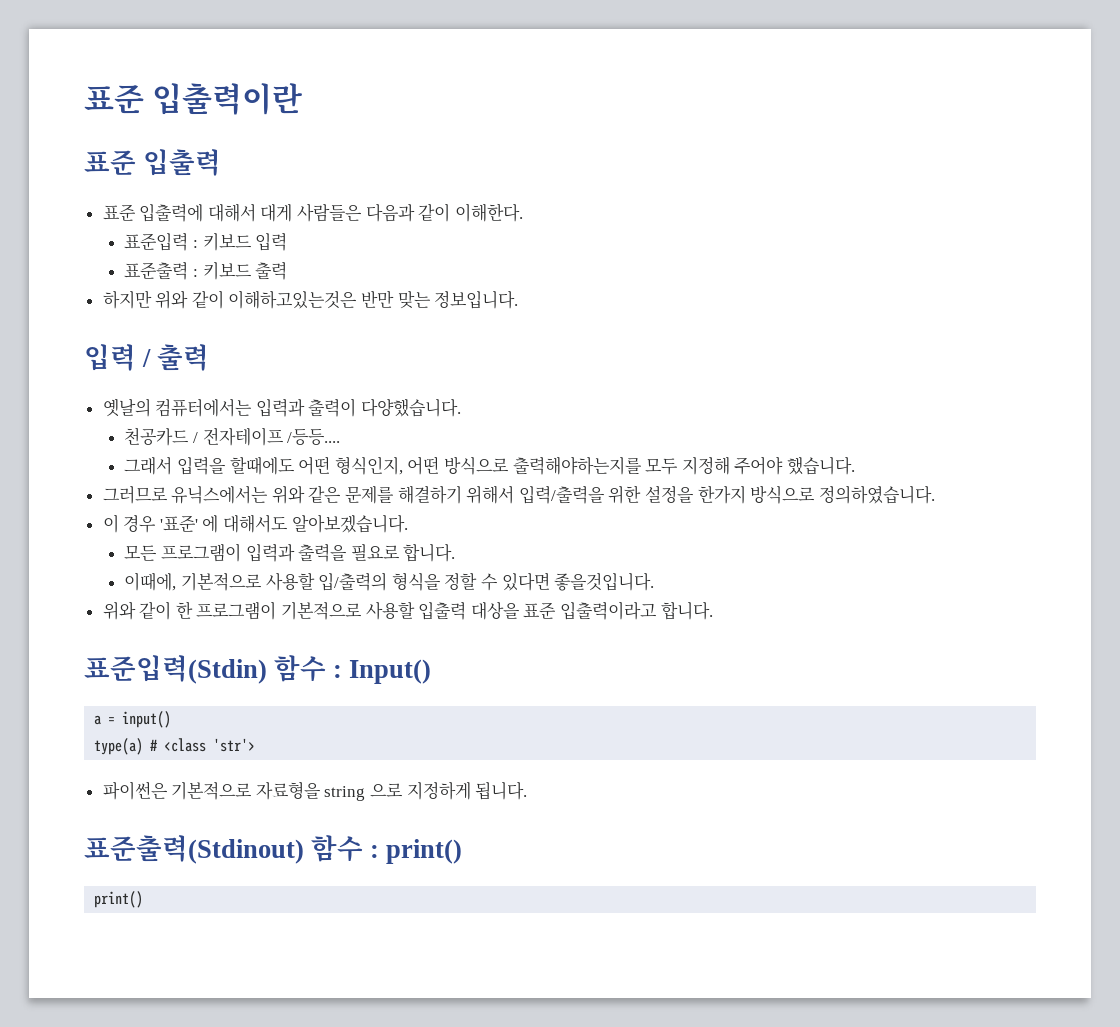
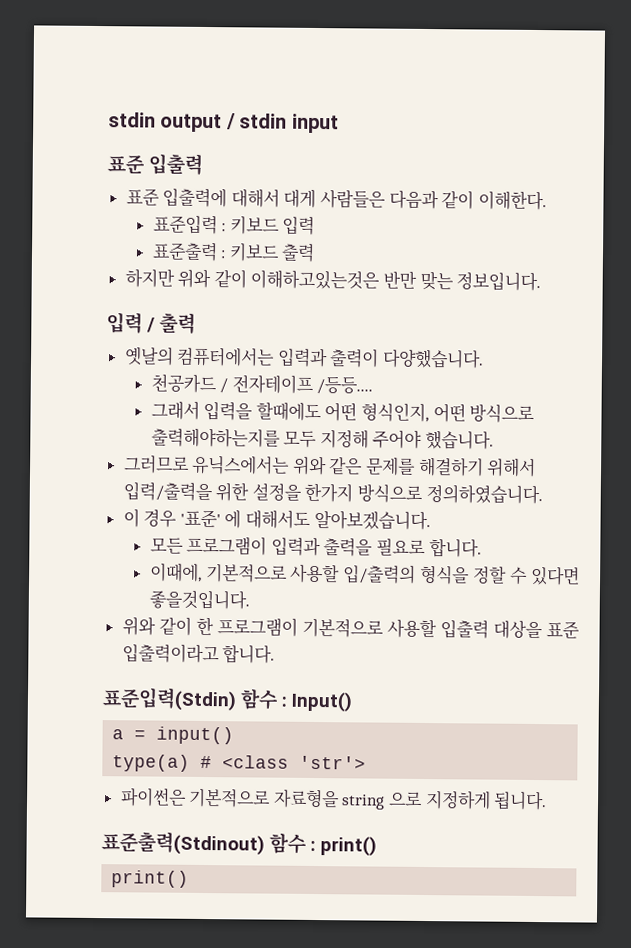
[84,83,303,115] 표준 입출력이란 -> [108,112,339,134] stdin output / stdin input

